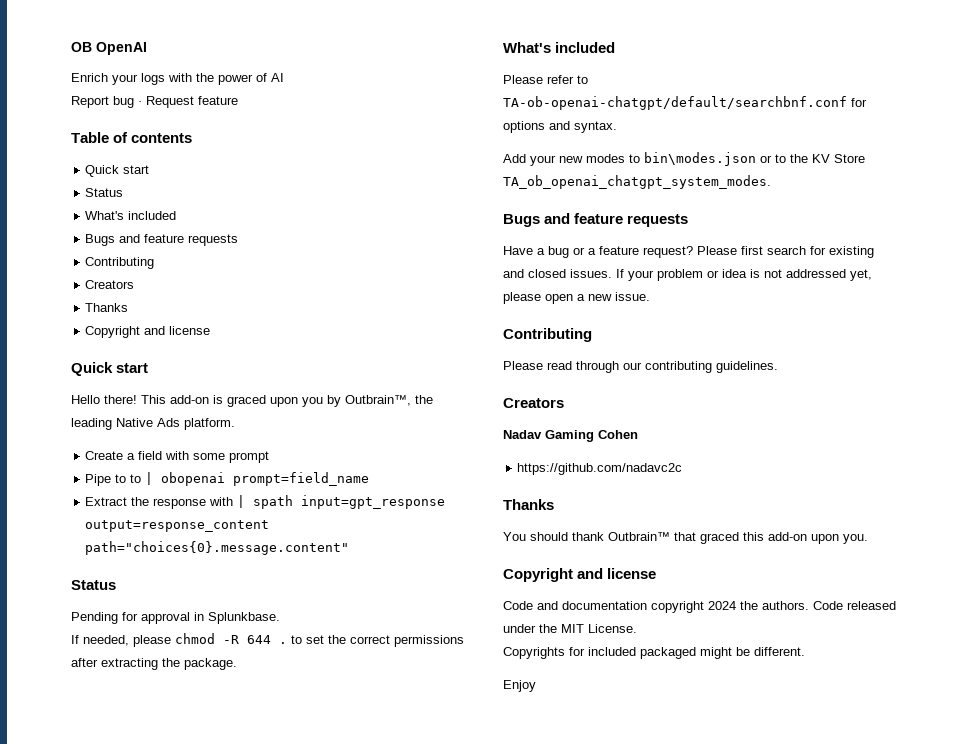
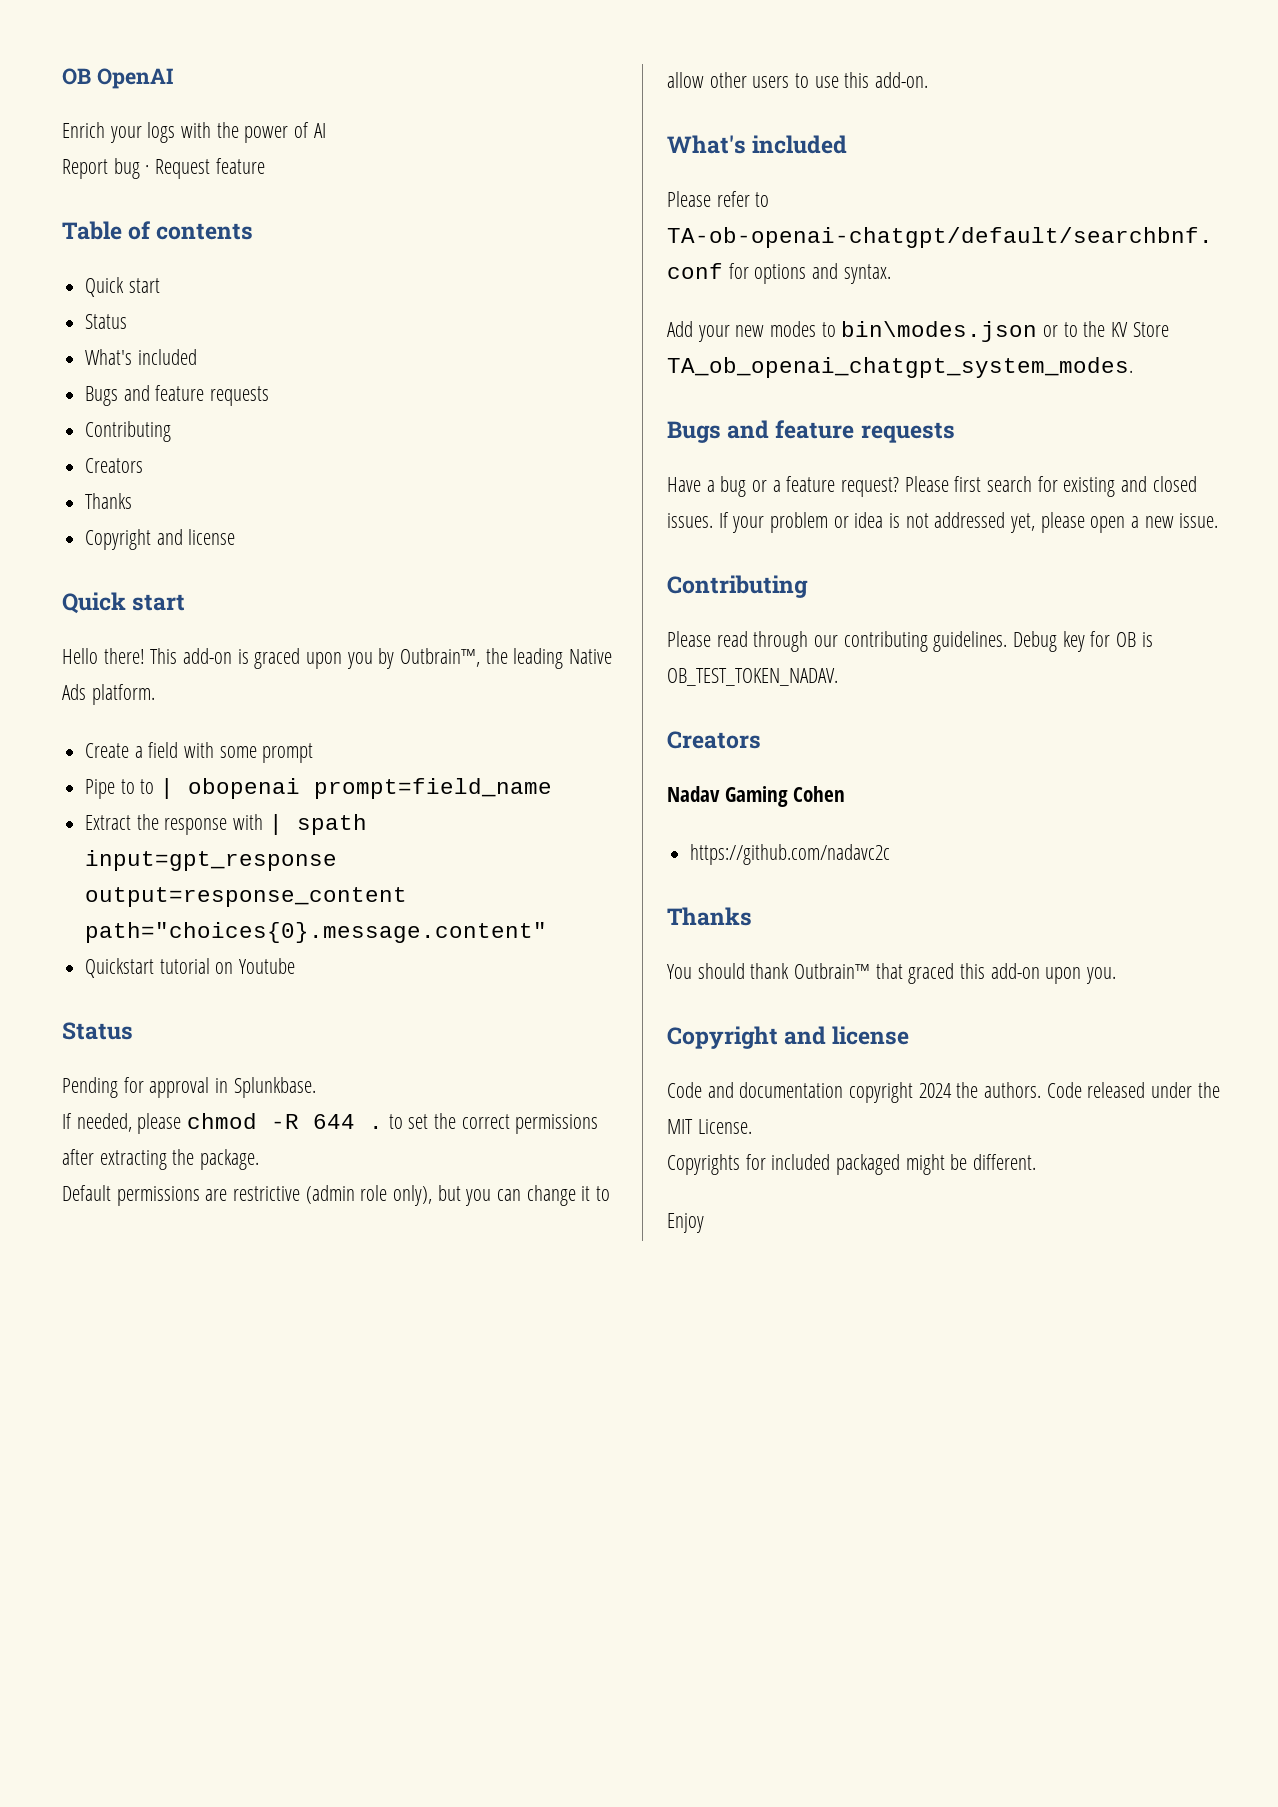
(350, 548) none -> [85,958,296,978] // Quickstart tutorial on Youtube
(237, 664) none -> [62,1185,611,1206] [667,72,929,88] // Default permissions are restrictive (admin role only), but you can change it to allow other users to use this add-on.
(778, 367) none -> [1013,631,1153,652] [667,668,838,686] Debug key for OB is OB_TEST_TOKEN_NADAV.

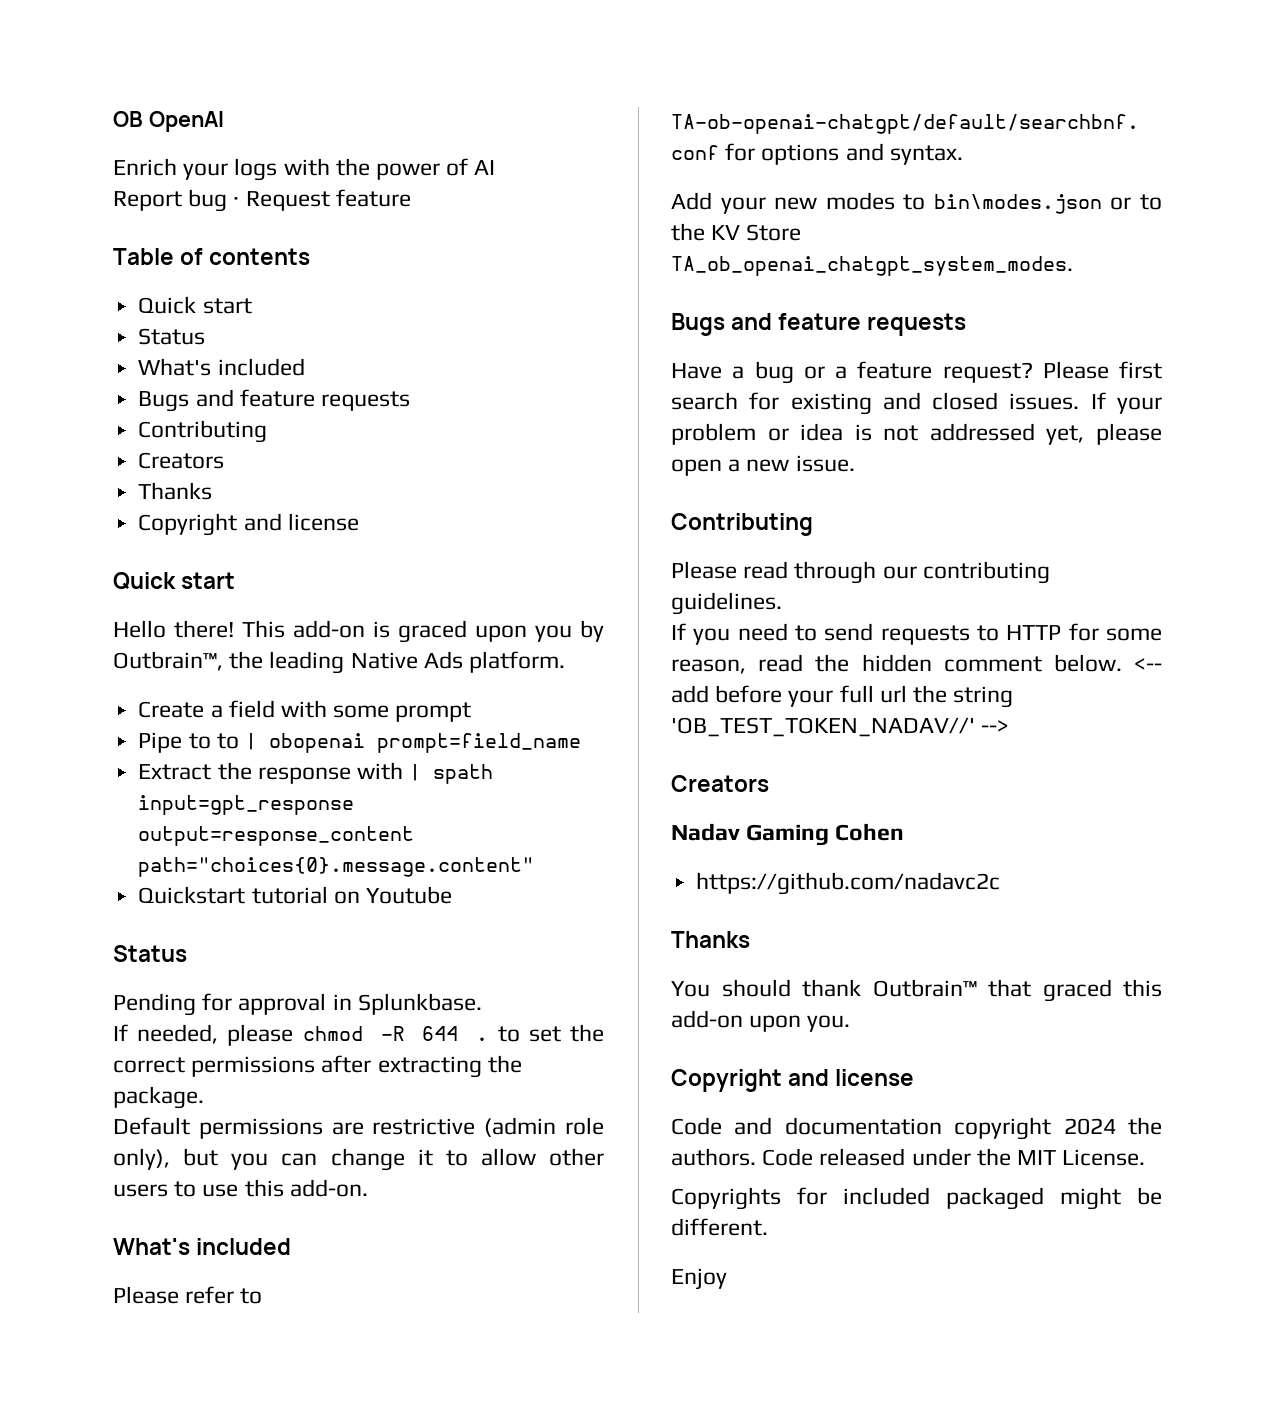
[1013,631,1153,652] [667,668,838,686] Debug key for OB is OB_TEST_TOKEN_NADAV. -> [671,623,1162,645] [671,654,1162,674] [671,685,1014,708] [671,717,1010,737] // If you need to send requests to HTTP for some reason, read the hidden comment below. <-- add before your full url the string 'OB_TEST_TOKEN_NADAV//' -->

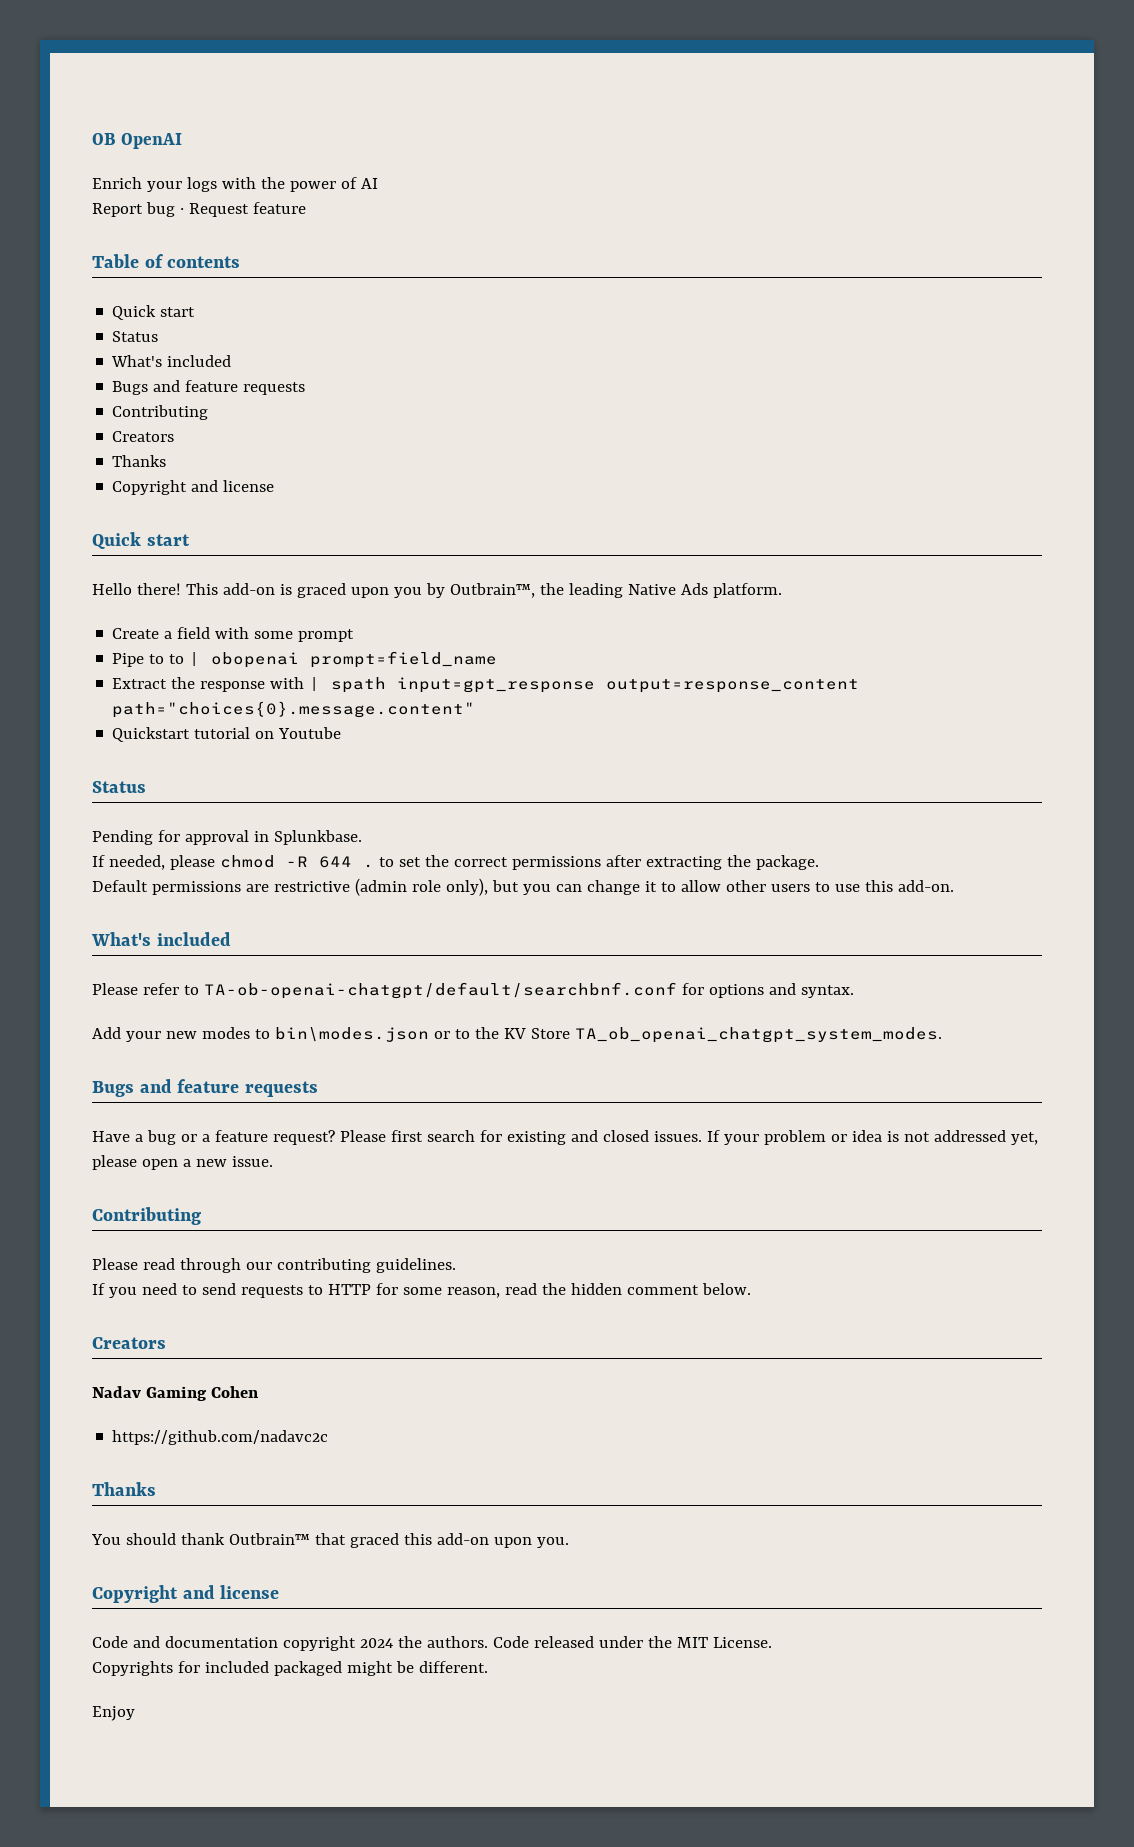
[1134,658,1162,671] [671,685,1014,708] [671,717,1010,737] <-- add before your full url the string 'OB_TEST_TOKEN_NADAV//' --> -> (751, 1289) none

